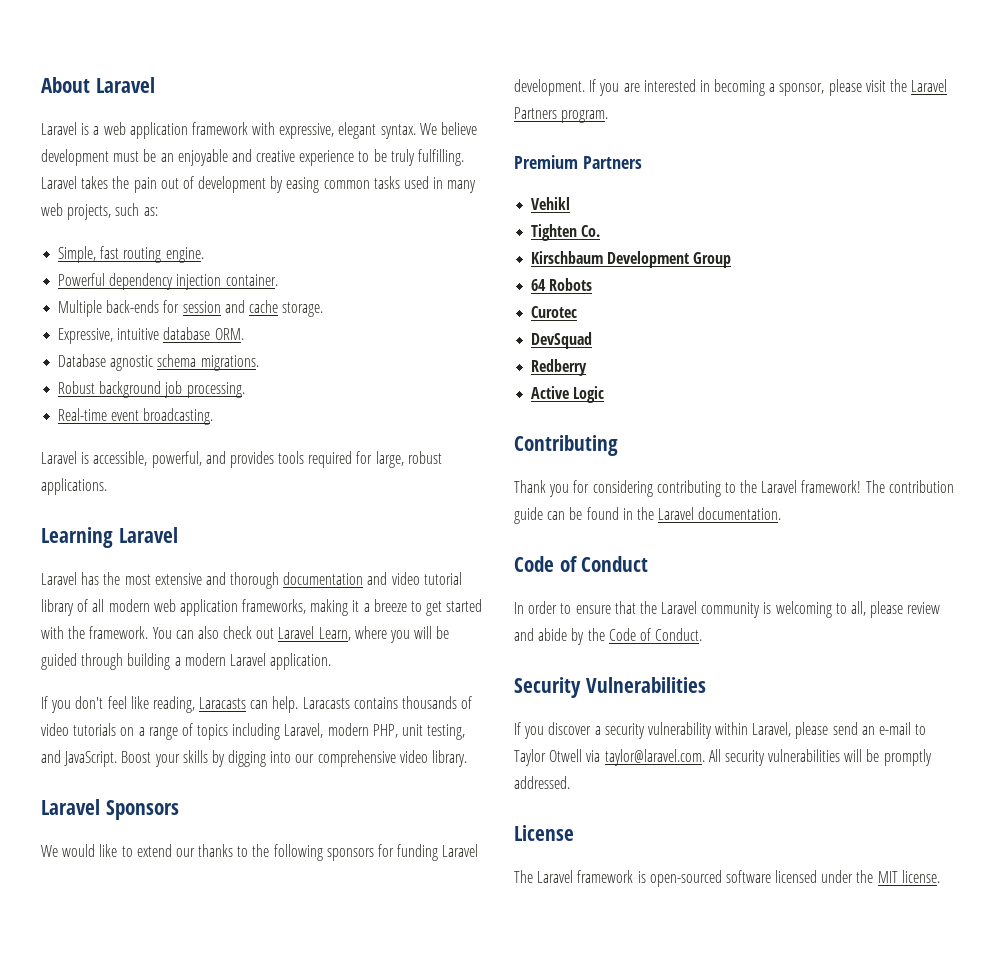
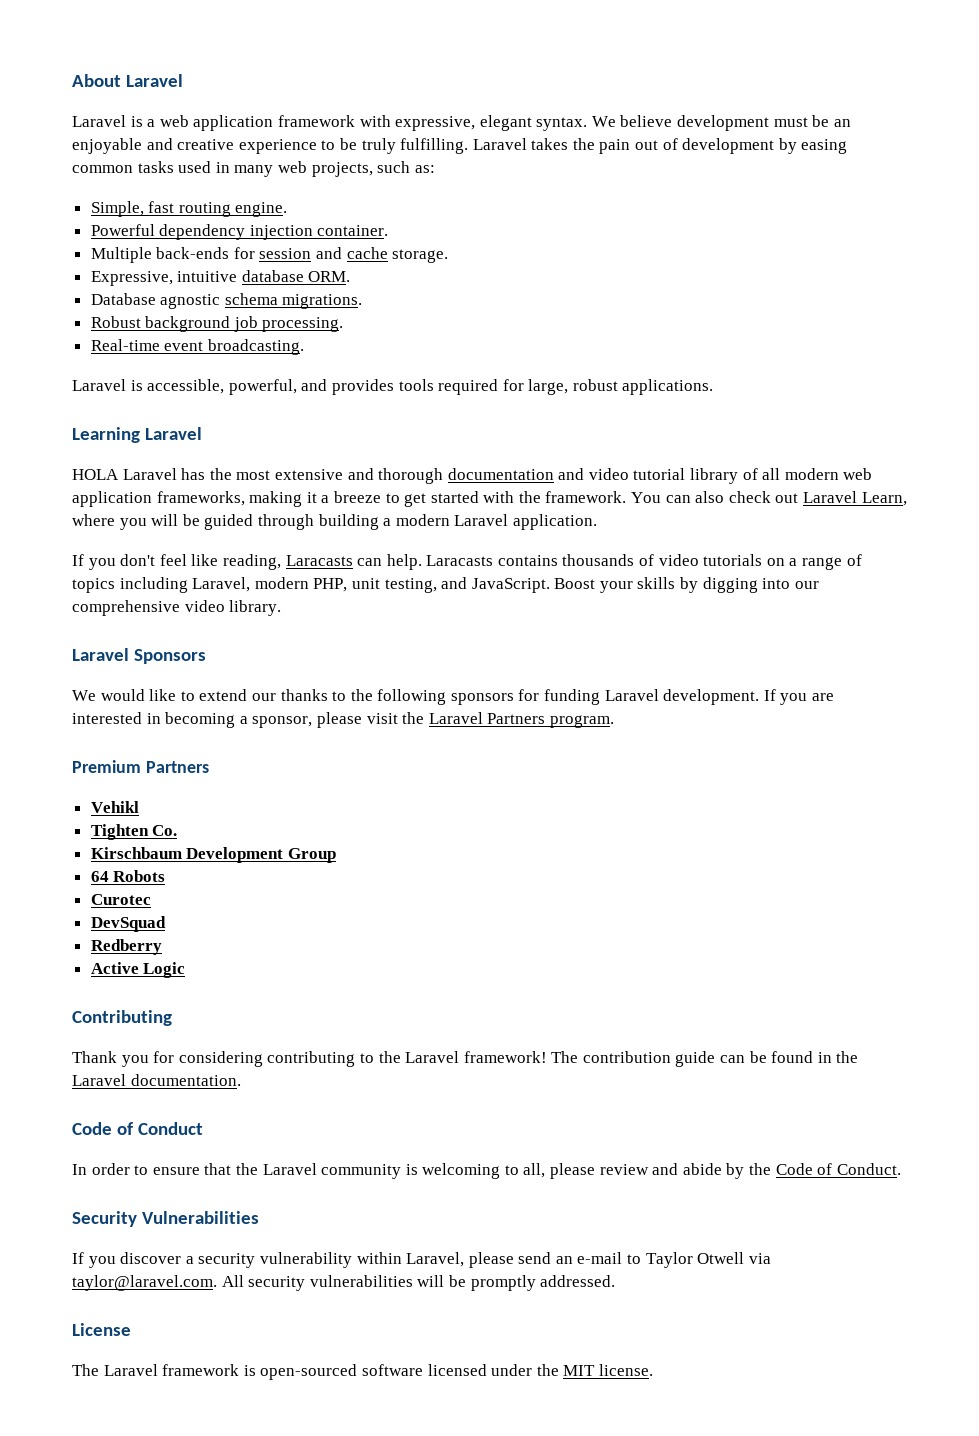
(178, 535) none -> [72,469,119,480] HOLA

